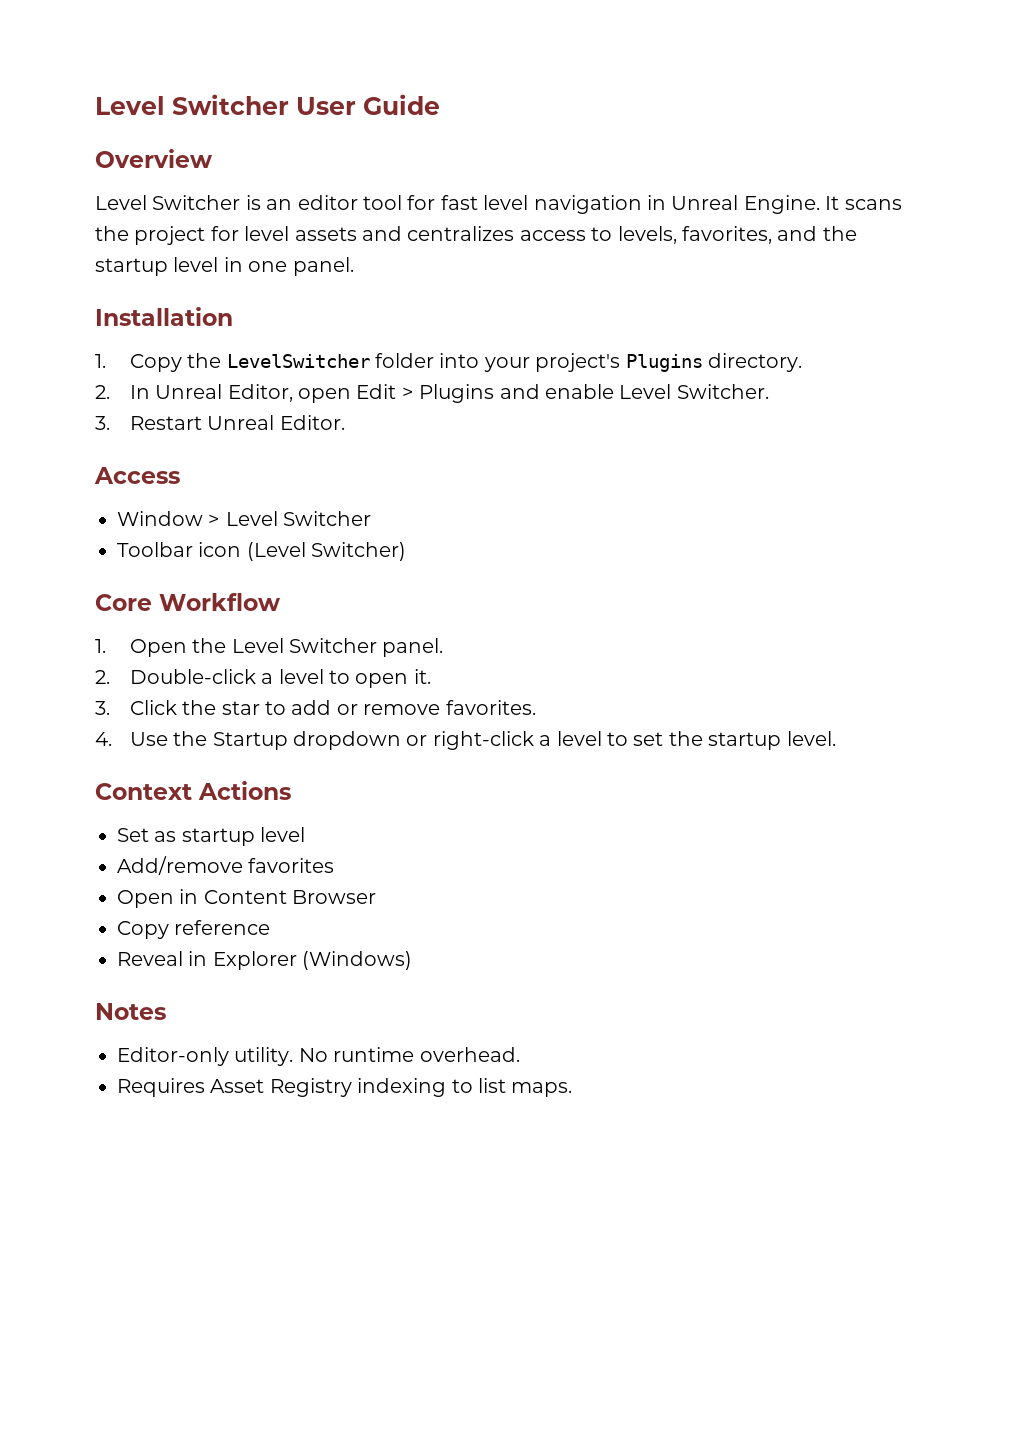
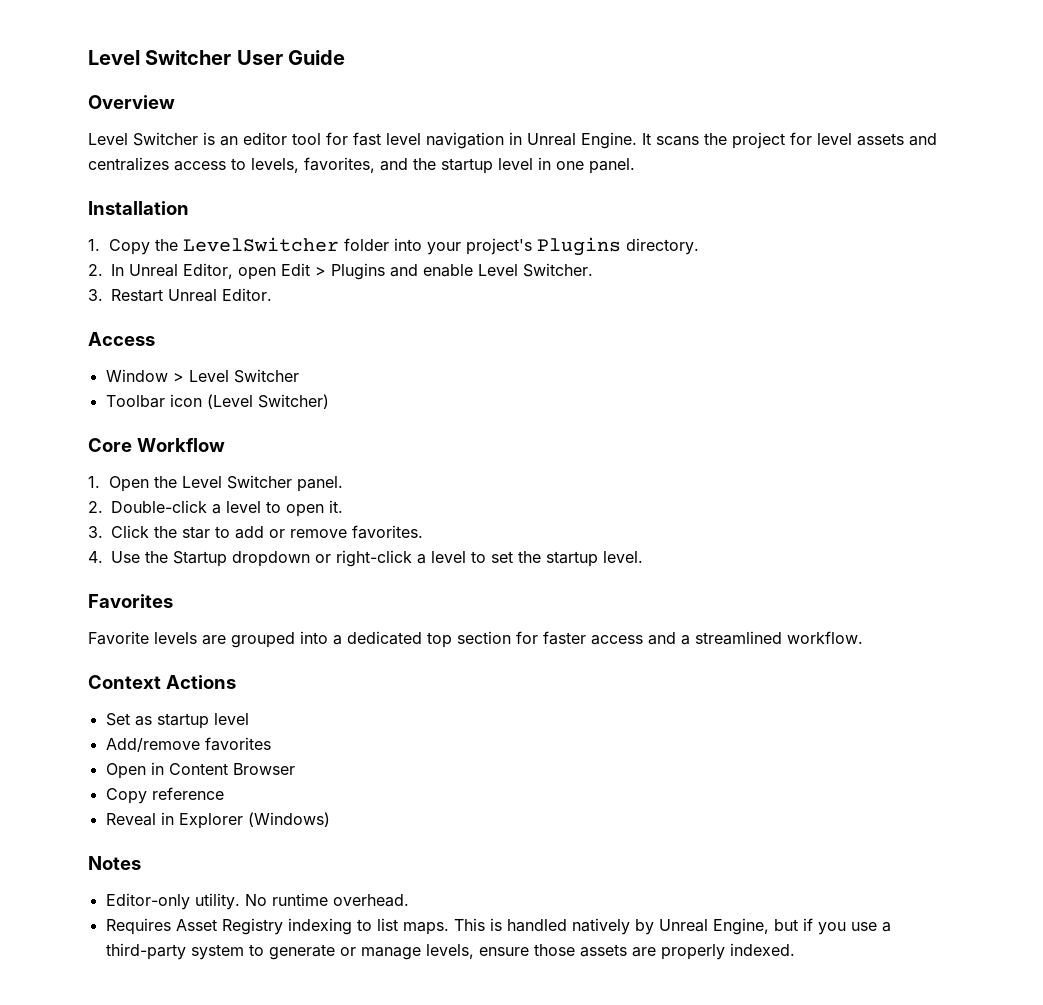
(836, 738) none -> [88,594,173,608] [88,631,863,648] // Favorites // Favorite levels are grouped into a dedicated top section for faster access and a streamlined workflow.
(573, 1089) none -> [453,918,891,935] [105,943,795,960] This is handled natively by Unreal Engine, but if you use a third-party system to generate or manage levels, ensure those assets are properly indexed.

